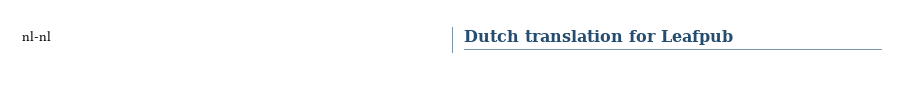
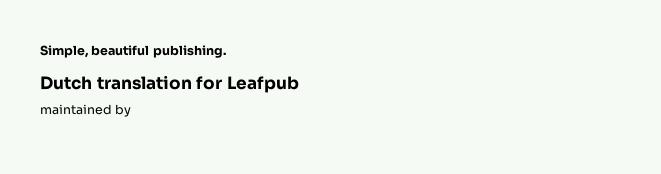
[22,31,51,41] nl-nl -> [40,45,226,58] Simple, beautiful publishing.
(733, 37) none -> [40,104,132,117] // maintained by

